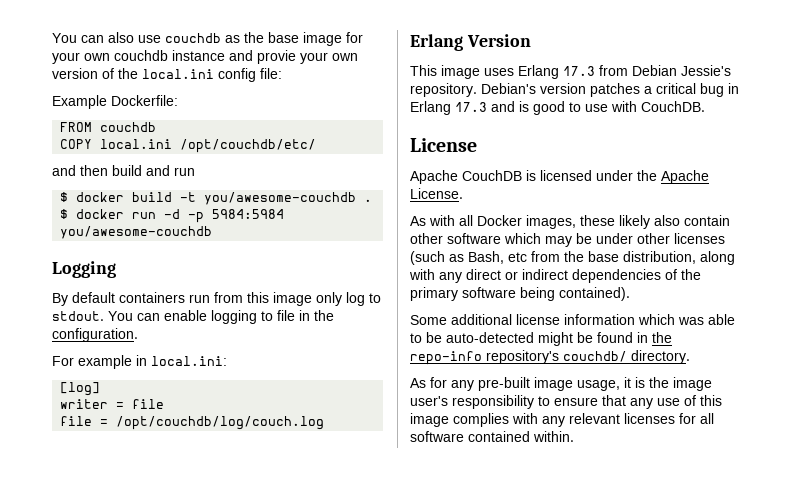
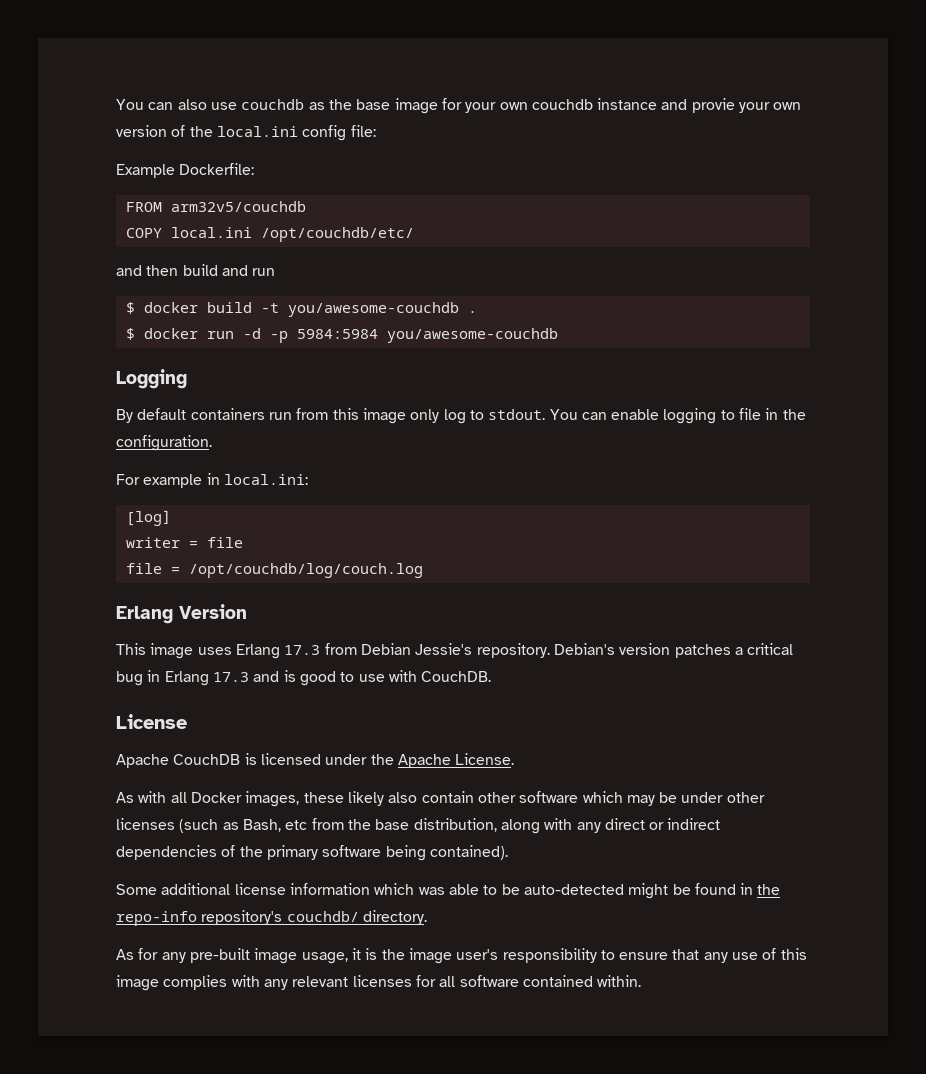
[100,122,157,132] couchdb -> [170,201,306,212] arm32v5/couchdb

